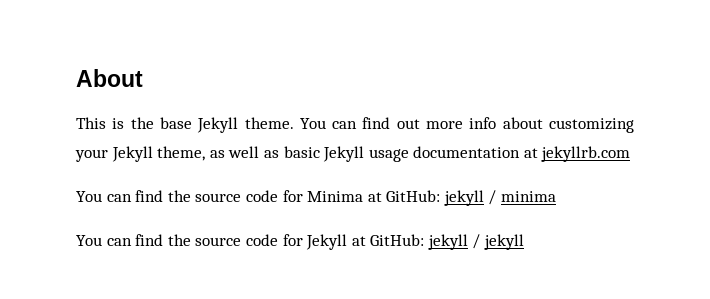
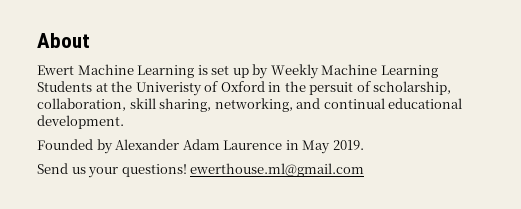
[76,117,634,133] [75,146,631,162] [76,190,557,206] [76,234,525,250] This is the base Jekyll theme. You can find out more info about customizing your Jekyll theme, as well as basic Jekyll usage documentation at jekyllrb.com // You can find the source code for Minima at GitHub: jekyll / minima // You can find the source code for Jekyll at GitHub: jekyll / jekyll -> [37,64,438,79] [37,81,452,96] [37,98,463,112] [37,115,124,129] [37,139,364,154] [37,163,365,178] Ewert Machine Learning is set up by Weekly Machine Learning Students at the Univeristy of Oxford in the persuit of scholarship, collaboration, skill sharing, networking, and continual educational development. // Founded by Alexander Adam Laurence in May 2019. // Send us your questions! ewerthouse.ml@gmail.com

